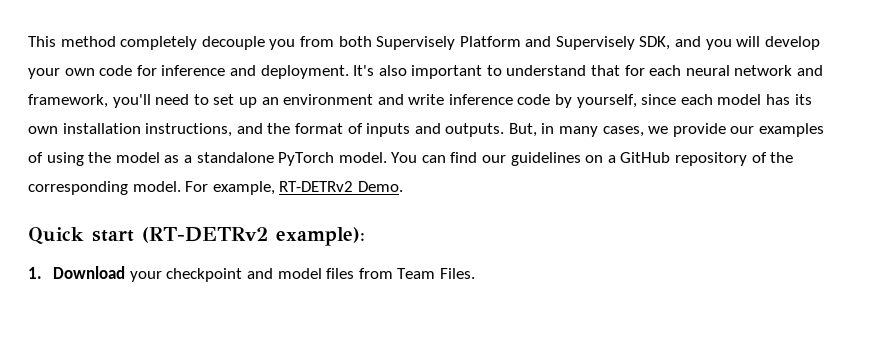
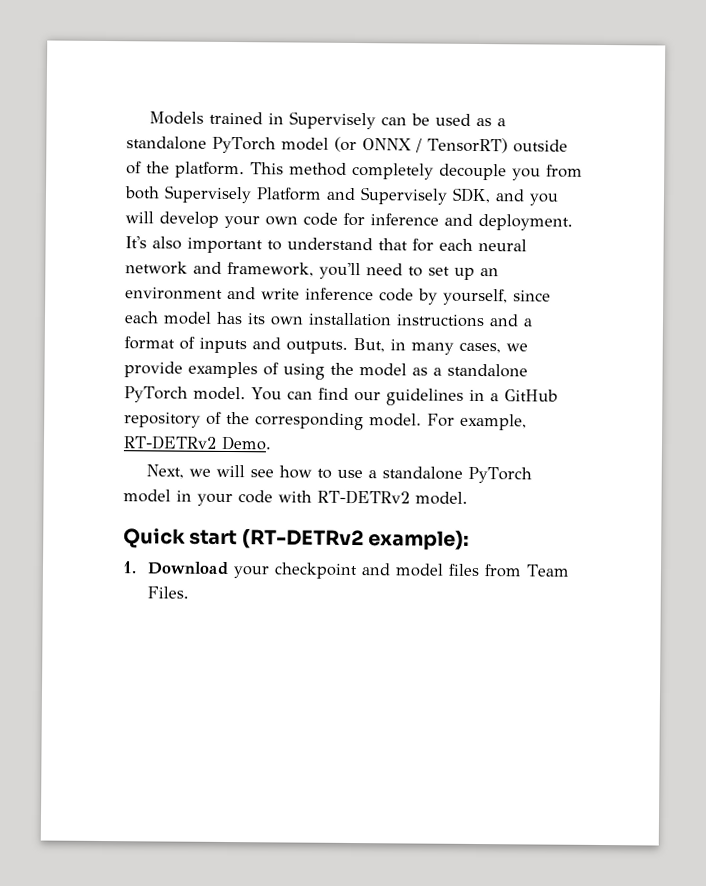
(28, 41) none -> [148,111,506,130] [126,136,568,154] [126,161,245,179] Models trained in Supervisely can be used as a standalone PyTorch model (or ONNX / TensorRT) outside of the platform.
[145,123,291,137] instructions, and the -> [396,314,533,328] instructions and a
[730,126,755,134] our -> (183, 369) none
[585,155,604,163] on -> [468,389,485,402] in
(403, 186) none -> [145,464,532,484] [123,489,468,507] // Next, we will see how to use a standalone PyTorch model in your code with RT-DETRv2 model.

